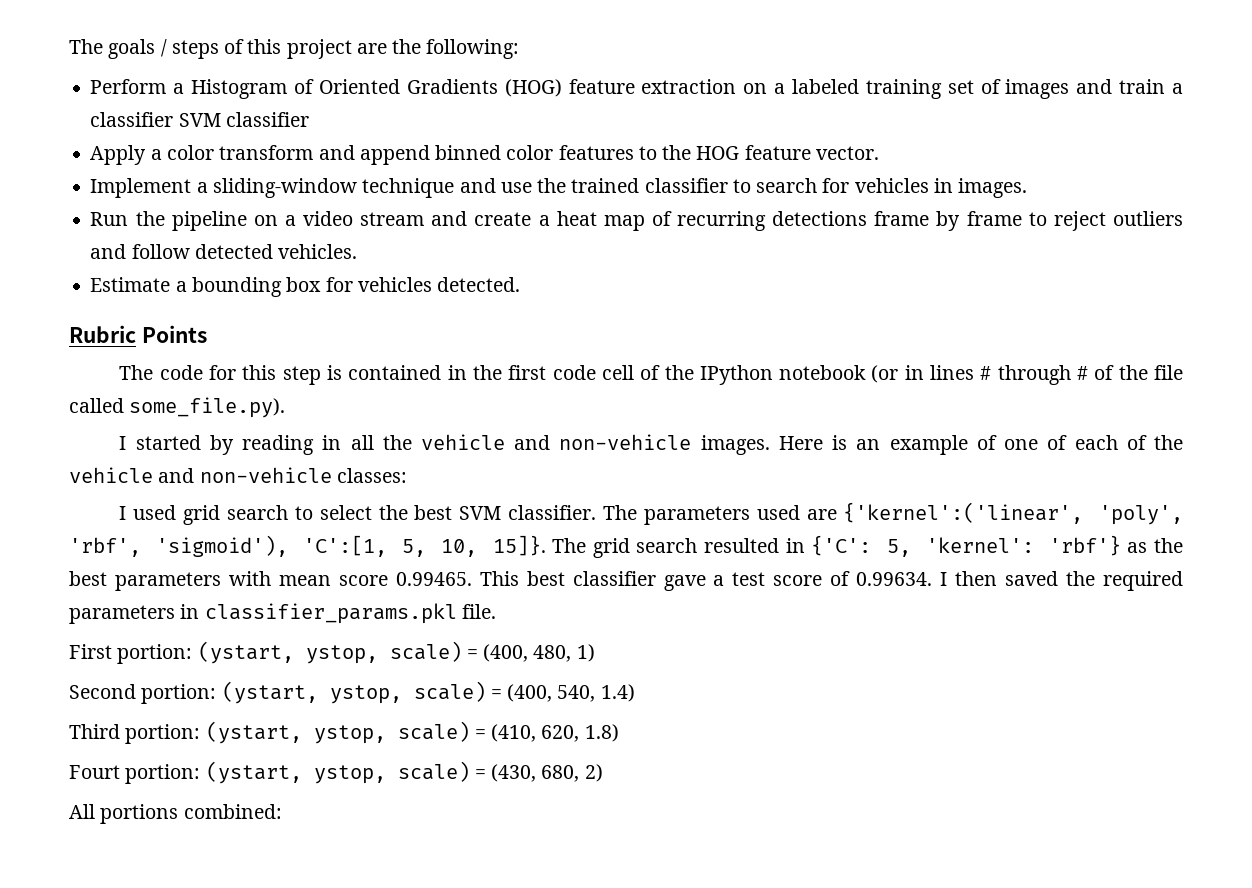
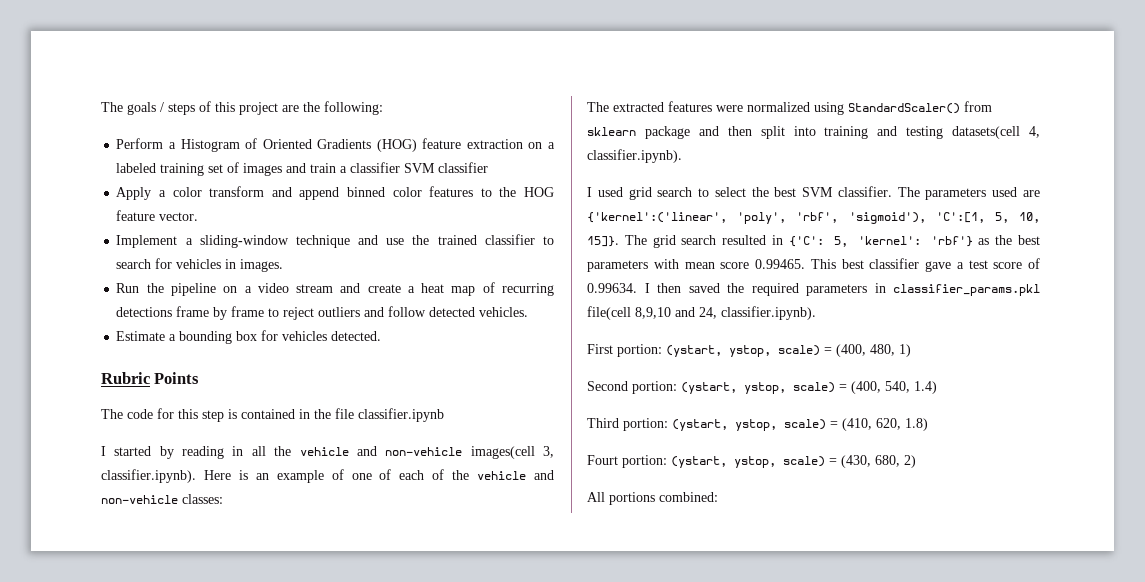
[508,365,1184,385] [69,397,286,418] first code cell of the IPython notebook (or in lines # through # of the file called some_file.py). -> [335,408,444,422] file classifier.ipynb
[700,435,770,455] images. -> [470,446,554,459] [101,469,196,483] images(cell 3, classifier.ipynb).
(407, 475) none -> [587,101,992,115] [587,126,1040,139] [587,149,682,163] // The extracted features were normalized using StandardScaler() from sklearn package and then split into training and testing datasets(cell 4, classifier.ipynb).
[461,604,496,619] file. -> [587,306,816,320] file(cell 8,9,10 and 24, classifier.ipynb).

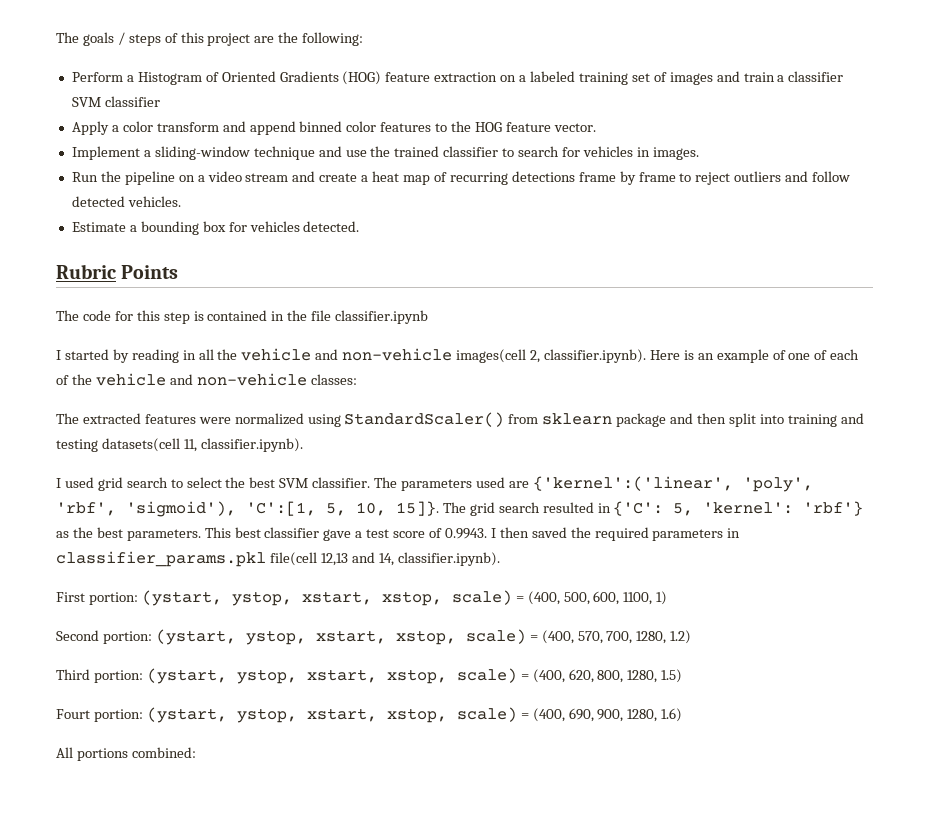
[543,446,554,458] 3, -> [530,350,541,363] 2,
[1029,126,1040,138] 4, -> [183,439,197,452] 11,
[587,259,805,272] parameters with mean score 0.99465. -> [126,529,201,541] parameters.
[587,283,637,293] 0.99634. -> [444,528,487,539] 0.9943.
[635,307,717,319] 8,9,10 and 24, -> [320,552,394,566] 12,13 and 14,
[778,344,895,357] scale) = (400, 480, -> [301,590,653,606] xstart, xstop, scale) = (400, 500, 600, 1100,
[793,381,937,394] scale) = (400, 540, 1.4) -> [315,629,692,645] xstart, xstop, scale) = (400, 570, 700, 1280, 1.2)
[784,418,928,431] [587,455,916,468] scale) = (410, 620, 1.8) // Fourt portion: (ystart, ystop, scale) = (430, 680, 2) -> [306,668,683,684] [56,707,683,723] xstart, xstop, scale) = (400, 620, 800, 1280, 1.5) // Fourt portion: (ystart, ystop, xstart, xstop, scale) = (400, 690, 900, 1280, 1.6)

